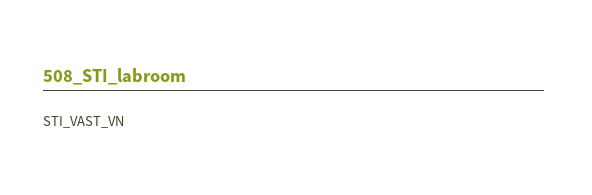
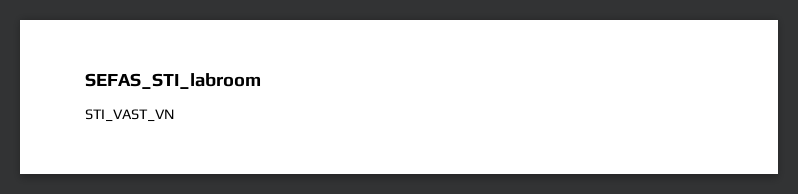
[43,68,186,85] 508_STI_labroom -> [85,73,261,89] SEFAS_STI_labroom

